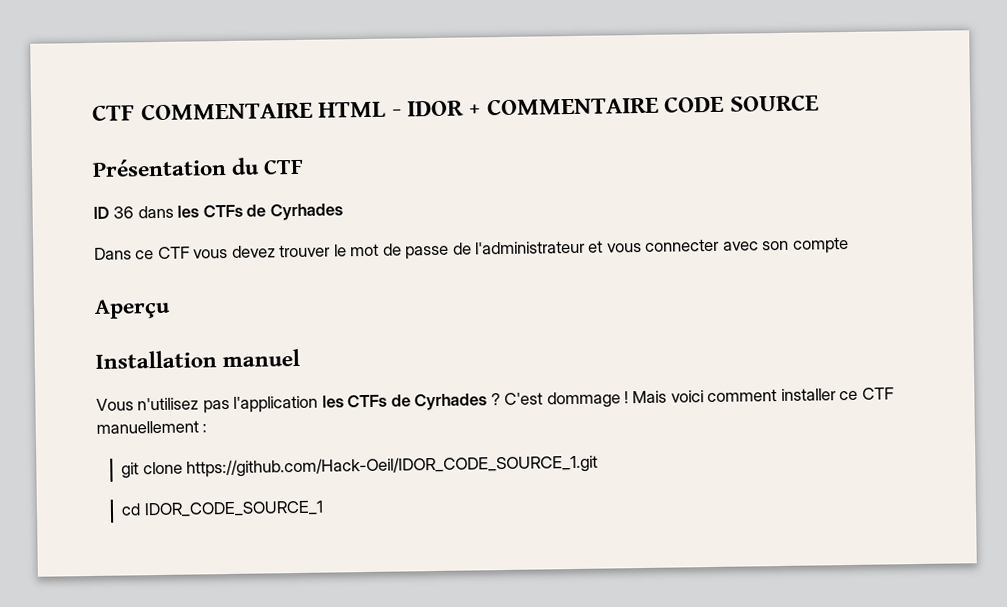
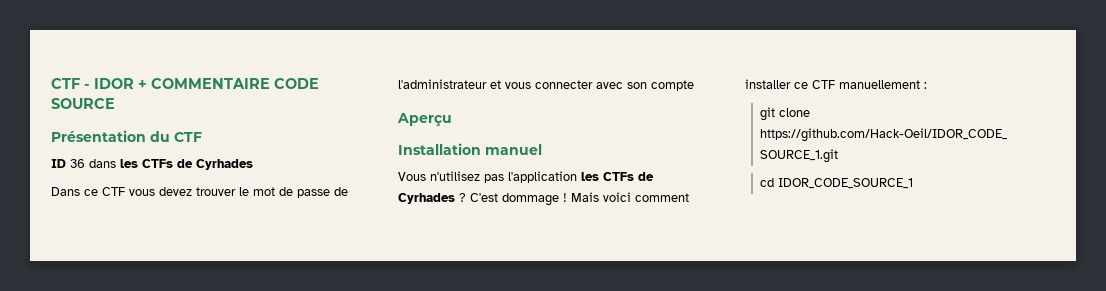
[92,101,387,121] CTF COMMENTAIRE HTML -> [51,78,80,89] CTF

